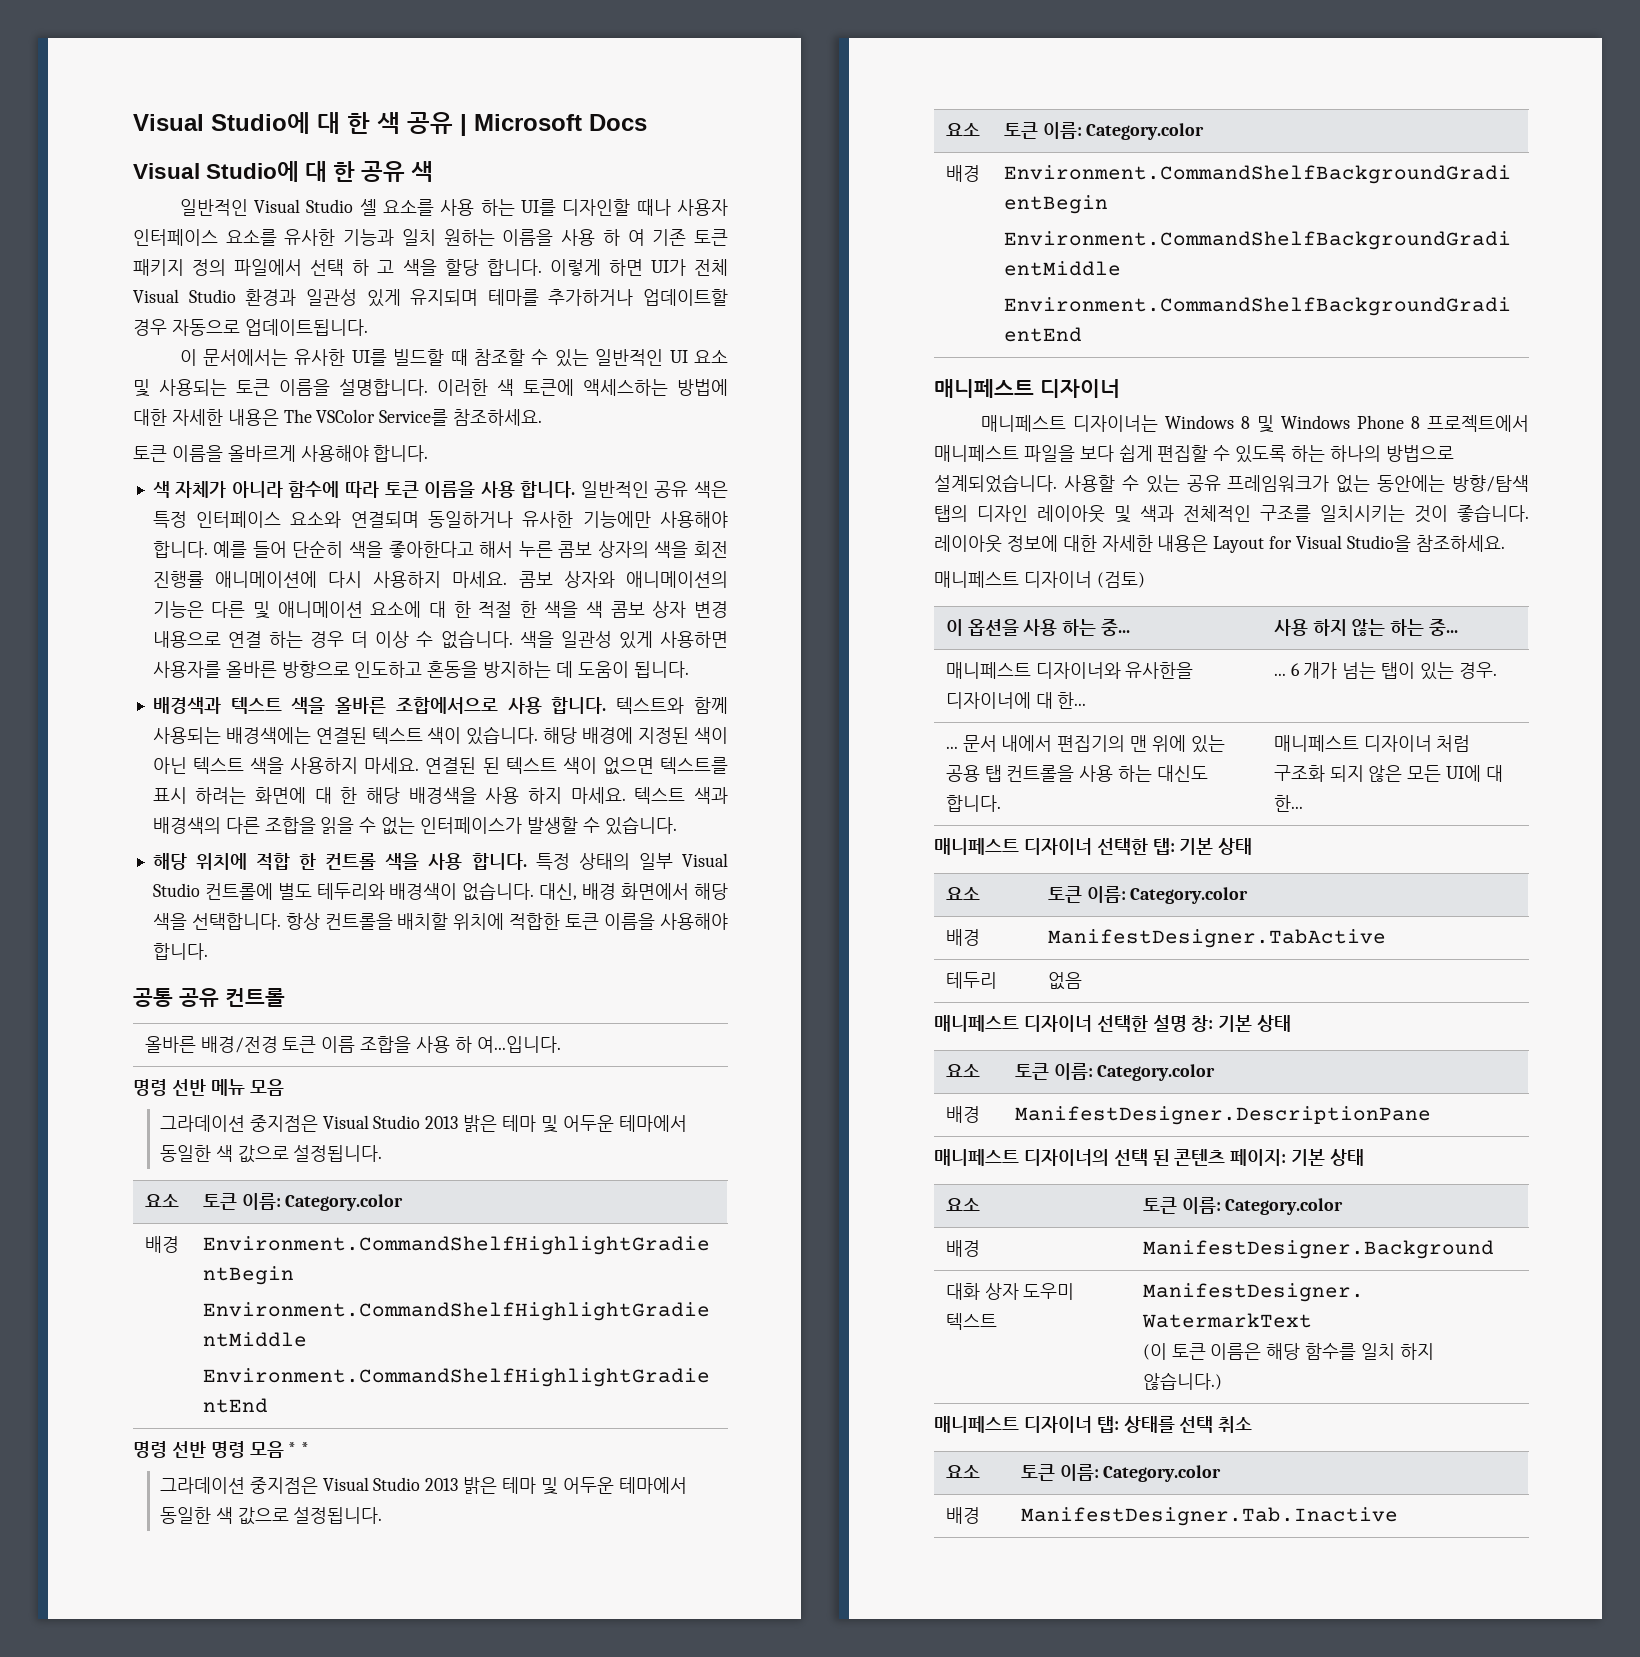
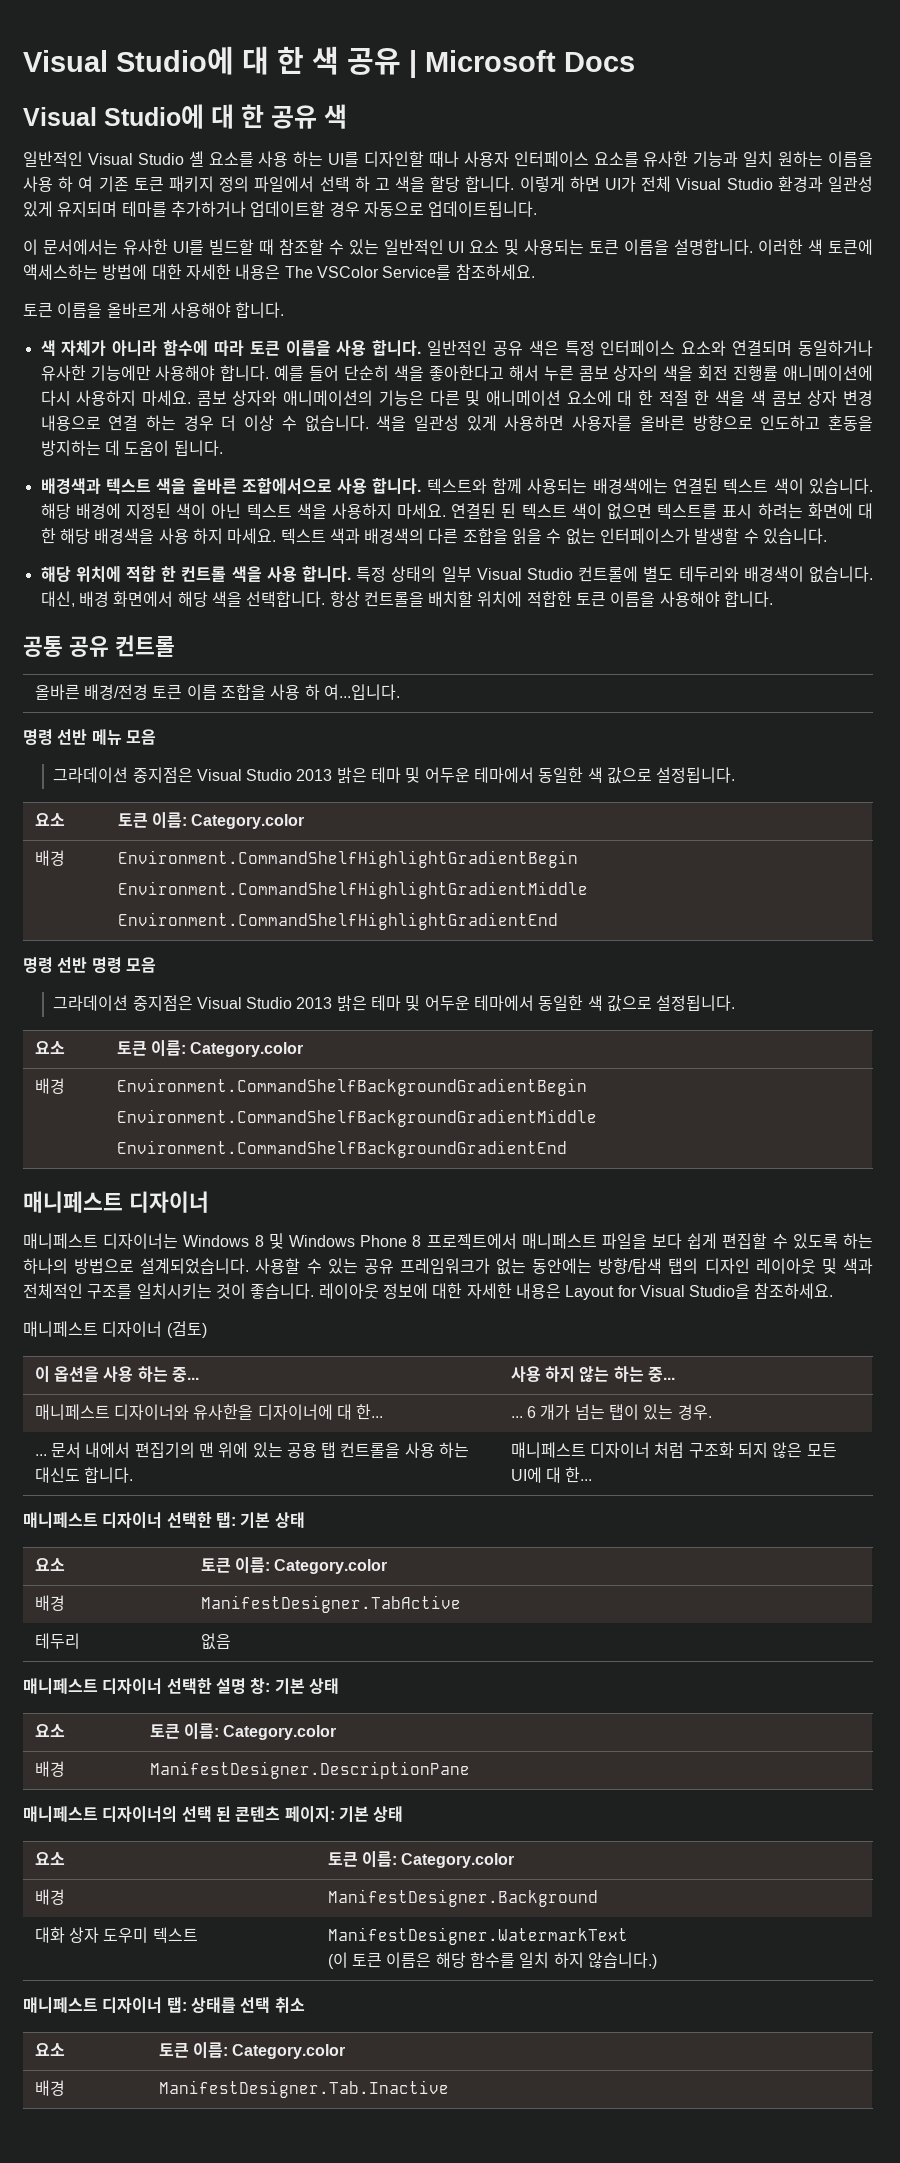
[288,1442,310,1455] * * -> (156, 965) none

